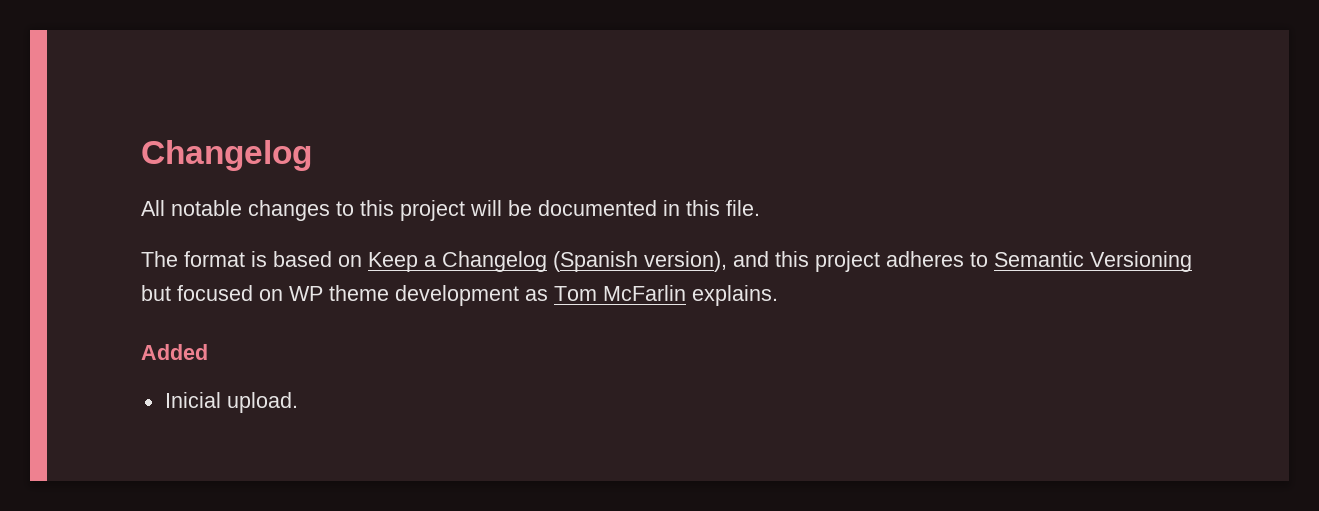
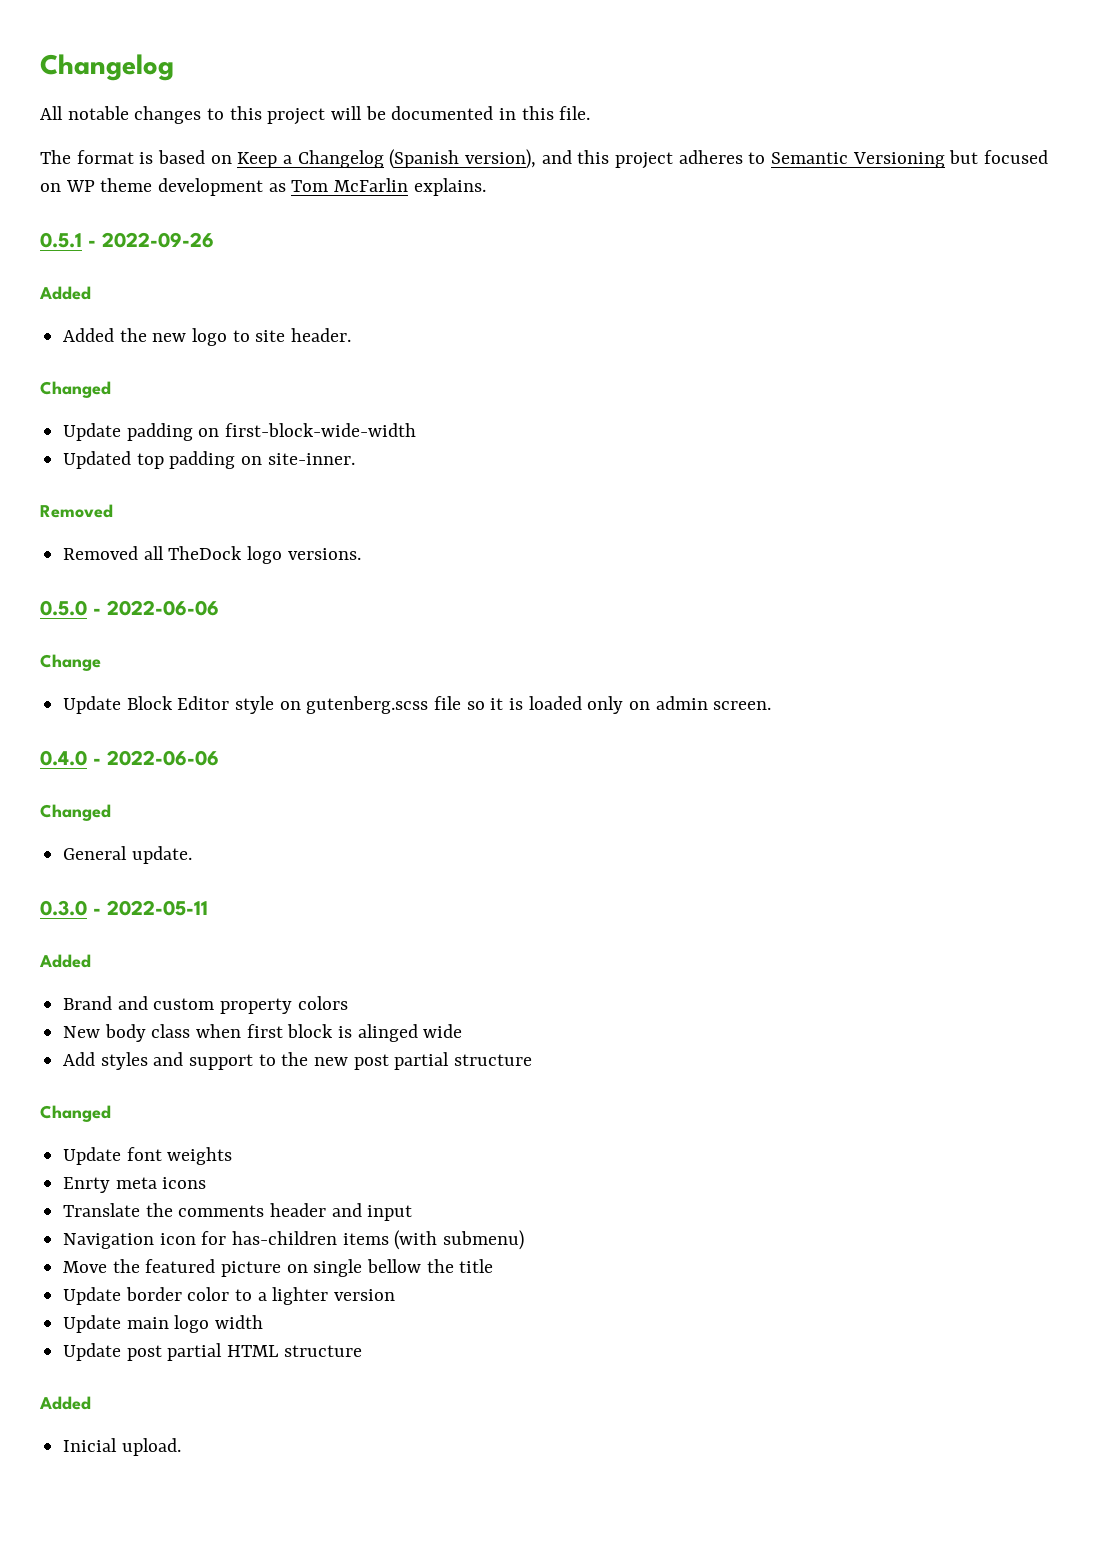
(778, 295) none -> [40,232,214,248] [39,286,91,300] [63,328,352,346] [40,381,111,398] [63,423,417,441] [63,451,355,469] [40,504,113,518] [63,546,361,564] [40,600,219,616] [40,654,101,671] [63,696,772,714] [40,750,219,766] [40,804,111,821] [63,846,192,864] [40,900,208,916] [39,954,91,968] [63,996,348,1014] [63,1024,463,1042] [63,1052,533,1070] [40,1105,111,1122] [63,1147,233,1165] [63,1177,207,1193] [63,1203,413,1221] [63,1230,525,1250] [63,1259,494,1277] [63,1287,396,1305] [63,1315,264,1333] [63,1343,362,1361] // 0.5.1 - 2022-09-26 // Added // Added the new logo to site header. // Changed // Update padding on first-block-wide-width // Updated top padding on site-inner. // Removed // Removed all TheDock logo versions. // 0.5.0 - 2022-06-06 // Change // Update Block Editor style on gutenberg.scss file so it is loaded only on admin screen. // 0.4.0 - 2022-06-06 // Changed // General update. // 0.3.0 - 2022-05-11 // Added // Brand and custom property colors // New body class when first block is alinged wide // Add styles and support to the new post partial structure // Changed // Update font weights // Enrty meta icons // Translate the comments header and input // Navigation icon for has-children items (with submenu) // Move the featured picture on single bellow the title // Update border color to a lighter version // Update main logo width // Update post partial HTML structure

